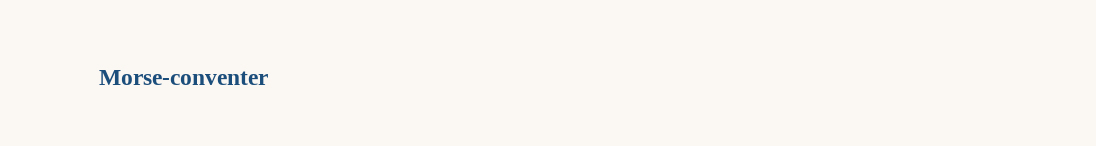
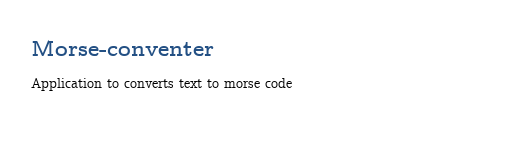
(268, 77) none -> [31,78,292,91] // Application to converts text to morse code

